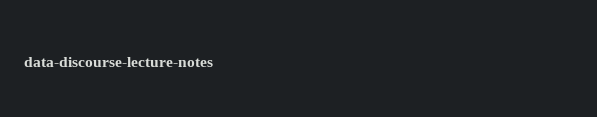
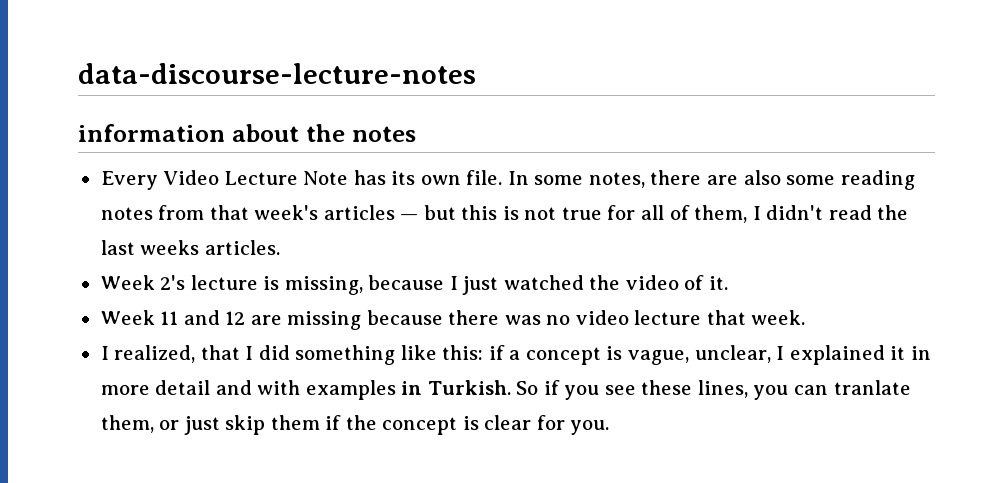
(213, 62) none -> [78,124,416,142] [100,170,915,190] [100,205,909,223] [100,240,280,255] [100,275,728,295] [100,310,806,330] [100,345,931,365] [100,380,911,400] [100,415,610,435] // information about the notes // Every Video Lecture Note has its own file. In some notes, there are also some reading notes from that week's articles — but this is not true for all of them, I didn't read the last weeks articles. // Week 2's lecture is missing, because I just watched the video of it. // Week 11 and 12 are missing because there was no video lecture that week. // I realized, that I did something like this: if a concept is vague, unclear, I explained it in more detail and with examples in Turkish. So if you see these lines, you can tranlate them, or just skip them if the concept is clear for you.

